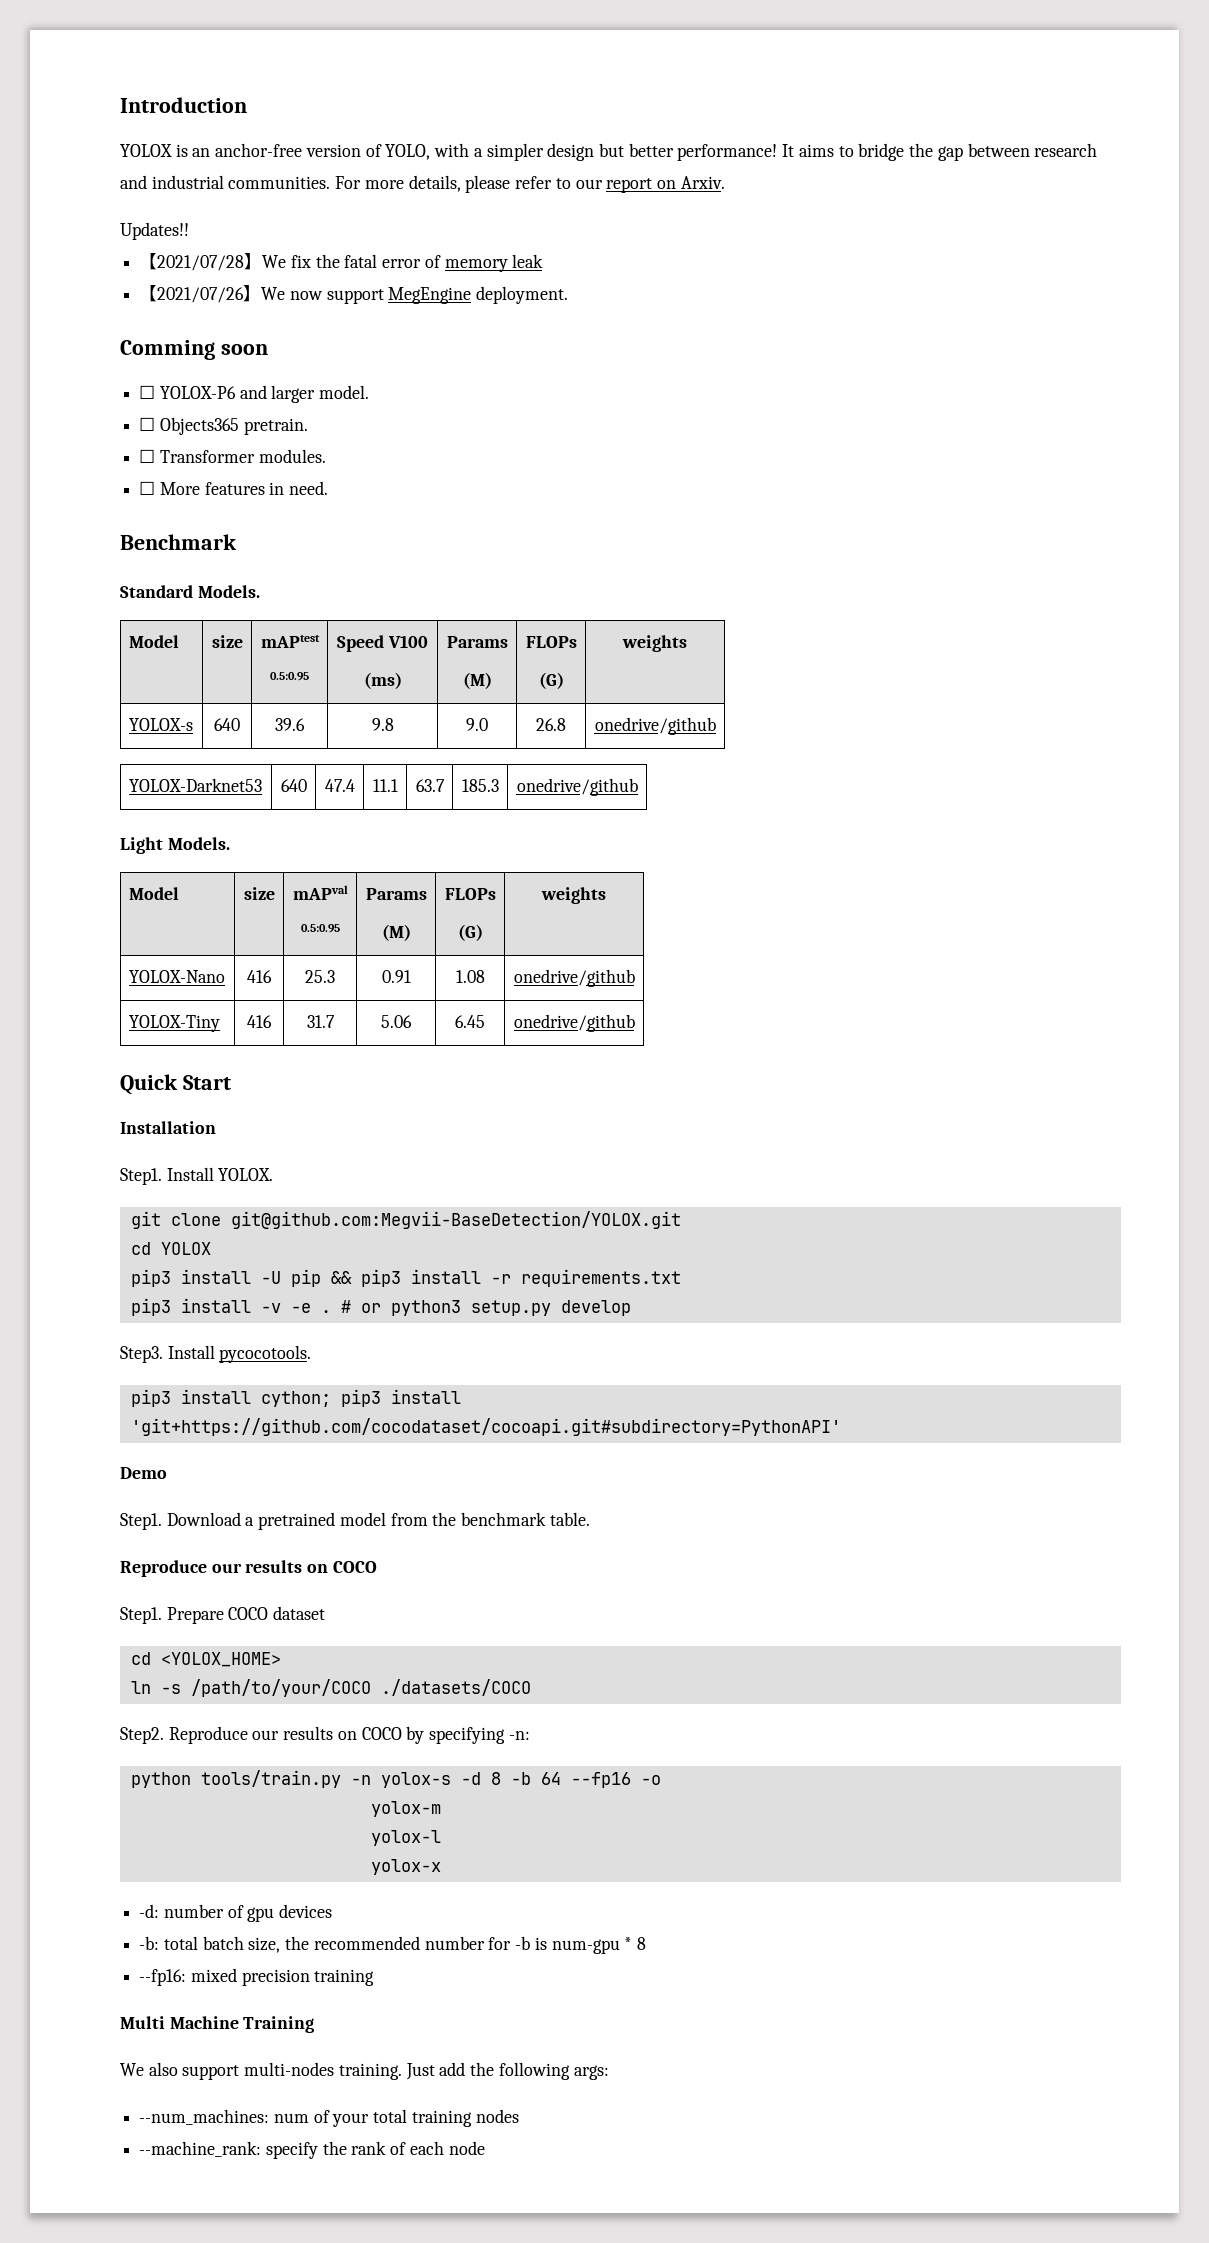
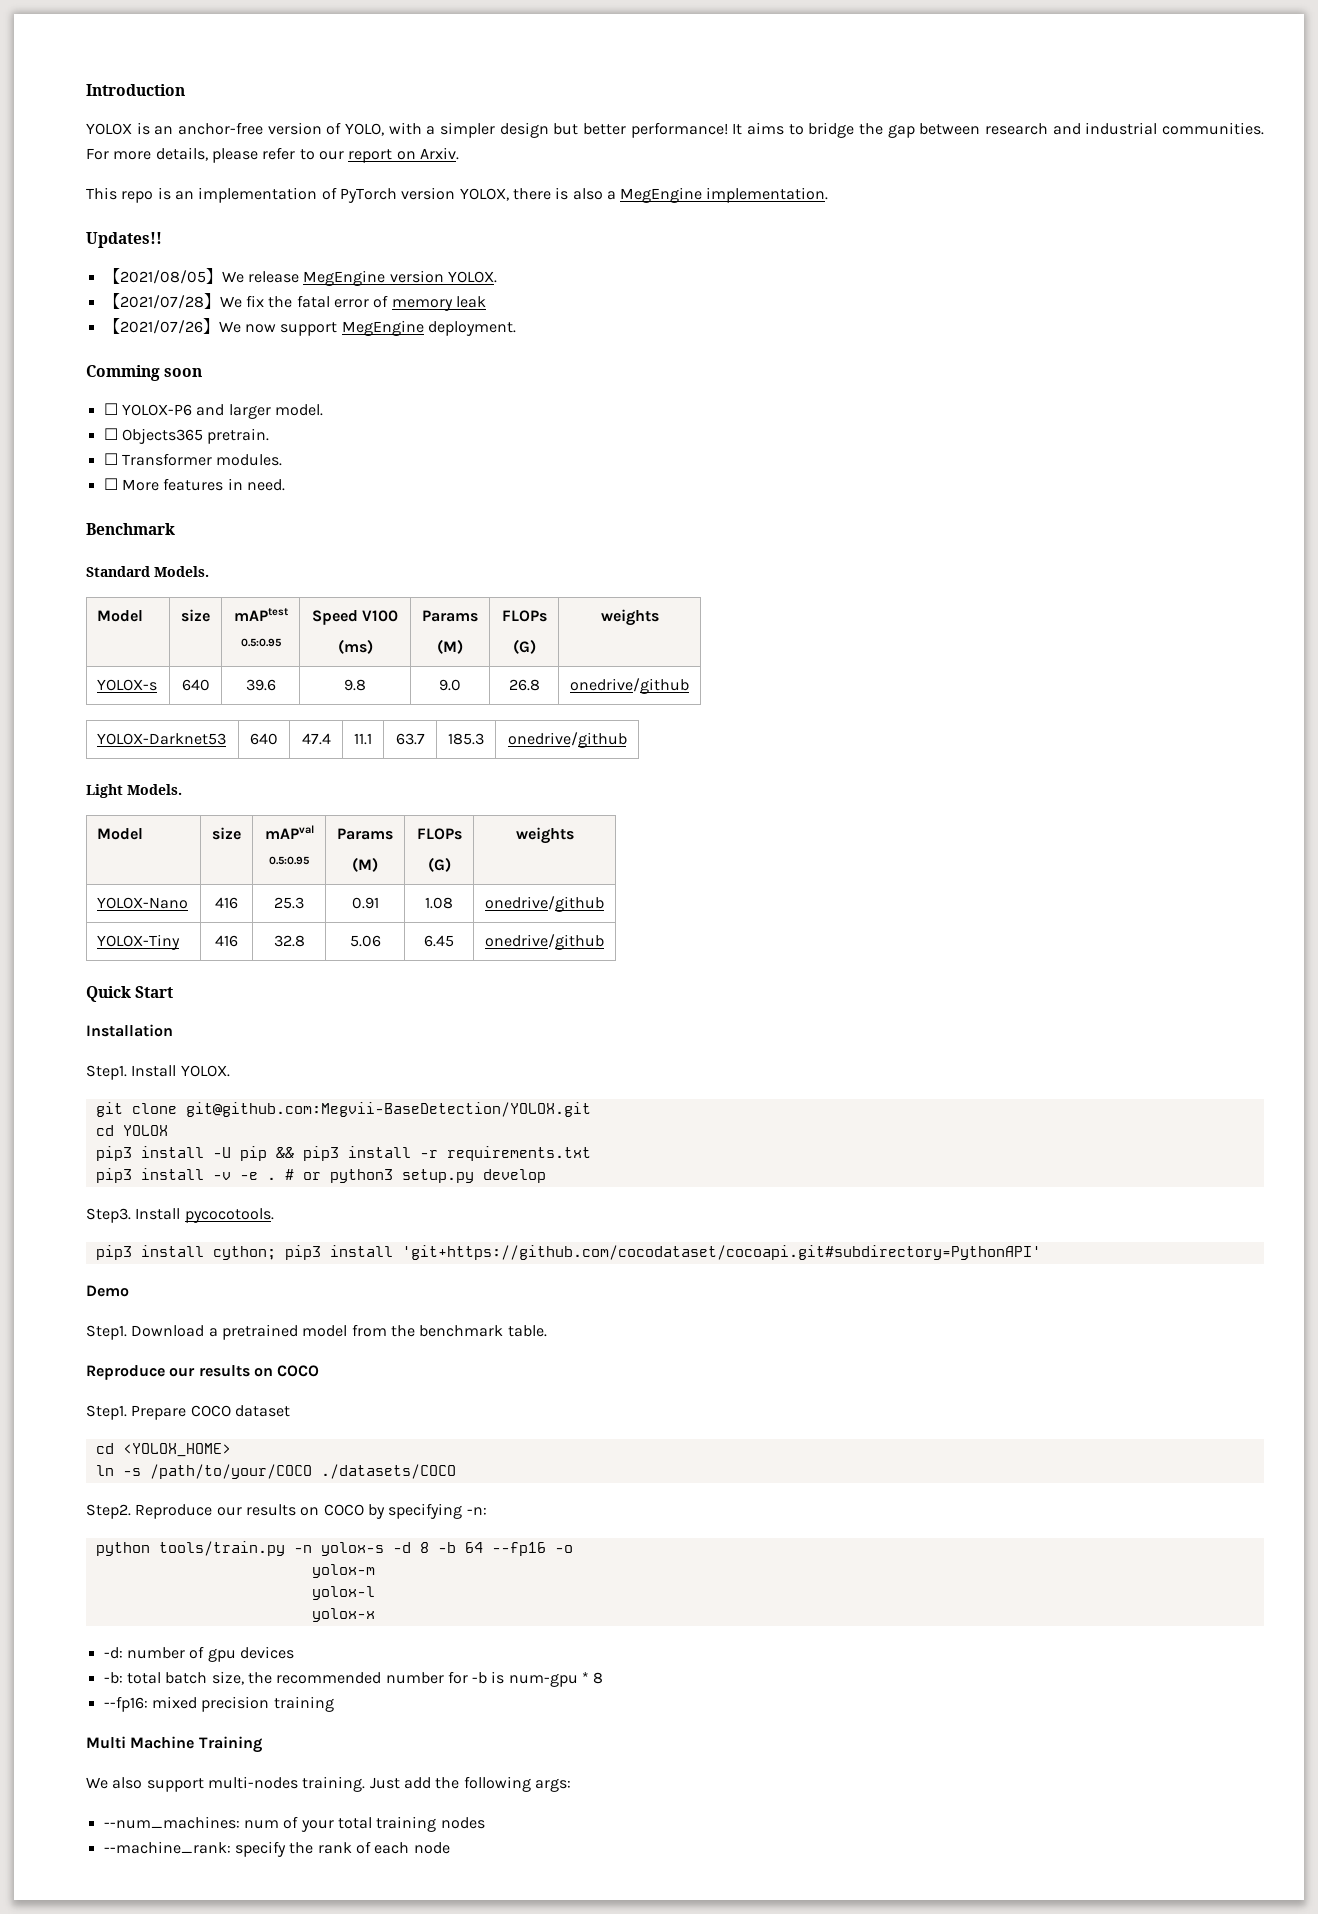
[120,222,189,240] Updates!! -> [86,187,829,203] [86,232,162,248] [103,268,497,286] This repo is an implementation of PyTorch version YOLOX, there is also a MegEngine implementation. // Updates!! // 【2021/08/05】We release MegEngine version YOLOX.
[306,1015,335,1028] 31.7 -> [273,935,305,947] 32.8

